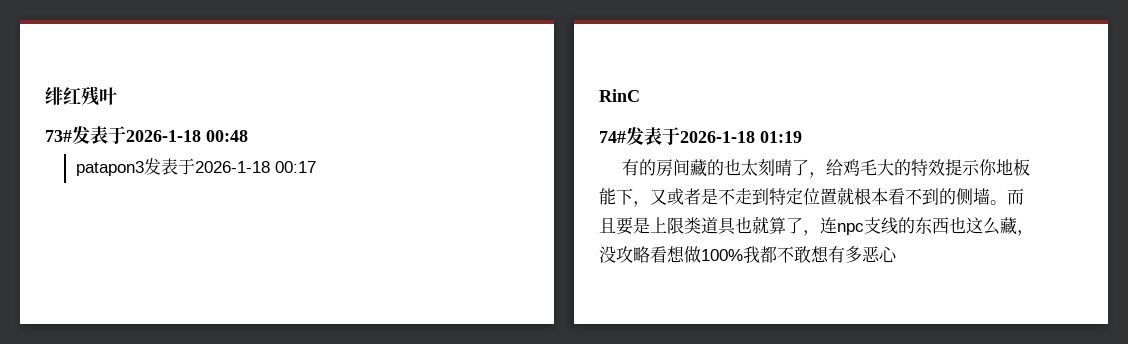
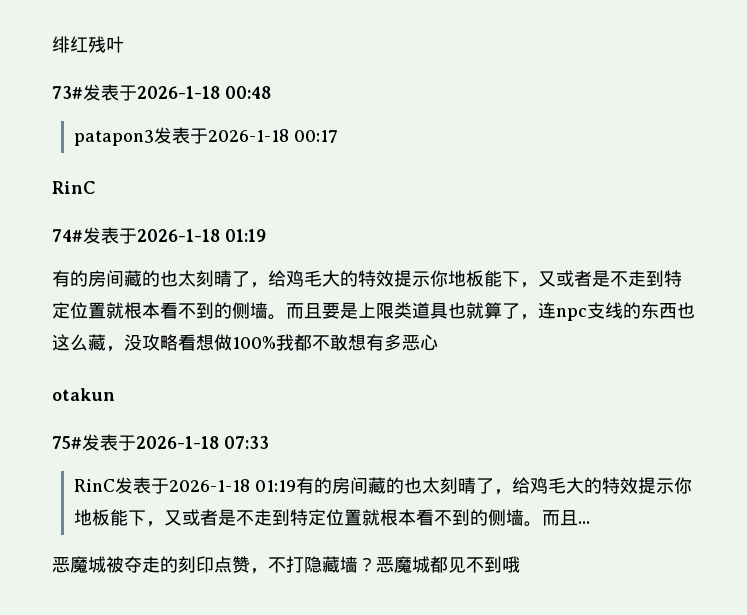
(897, 254) none -> [52,388,115,401] [52,434,269,451] [73,477,692,495] [73,509,590,527] [52,556,520,574] // otakun // 75#发表于2026-1-18 07:33 // RinC发表于2026-1-18 01:19有的房间藏的也太刻晴了，给鸡毛大的特效提示你地板能下，又或者是不走到特定位置就根本看不到的侧墙。而且... // 恶魔城被夺走的刻印点赞，不打隐藏墙？恶魔城都见不到哦

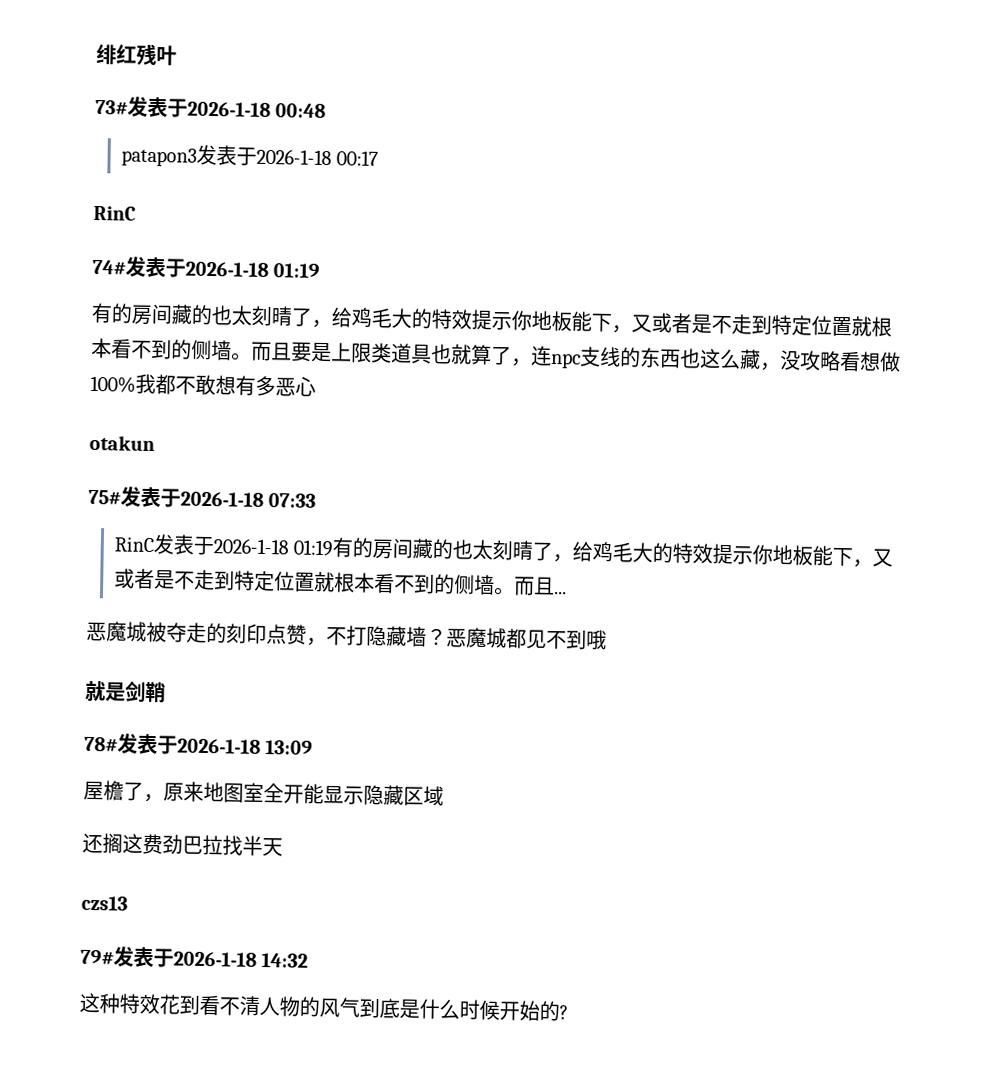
(520, 564) none -> [85,680,166,703] [84,733,314,755] [83,780,444,807] [82,832,283,857] [81,895,128,911] [80,946,309,968] [79,992,568,1022] // 就是剑鞘 // 78#发表于2026-1-18 13:09 // 屋檐了，原来地图室全开能显示隐藏区域 // 还搁这费劲巴拉找半天 // czs13 // 79#发表于2026-1-18 14:32 // 这种特效花到看不清人物的风气到底是什么时候开始的?

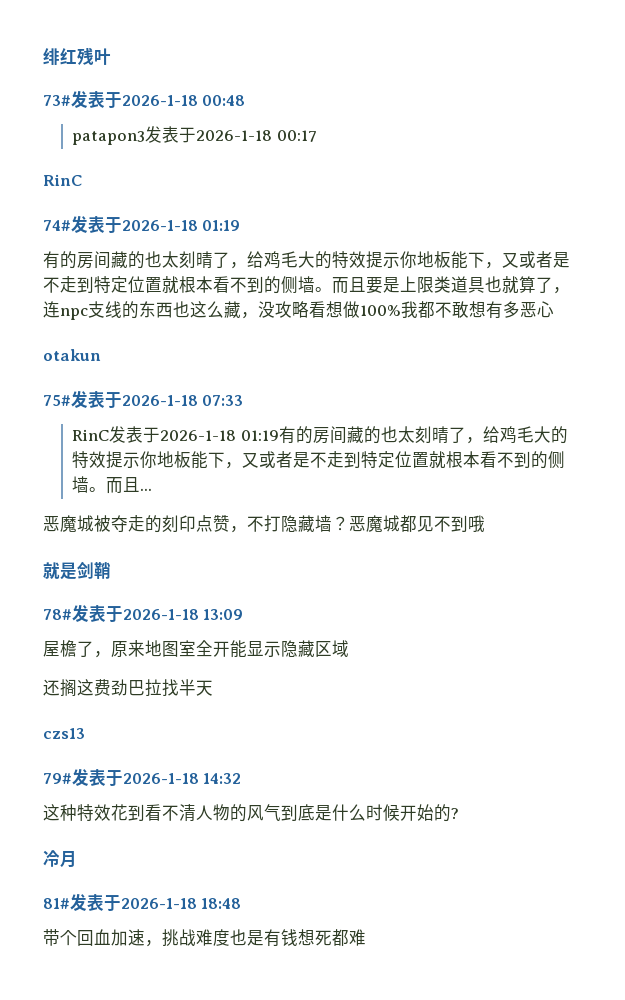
(568, 1012) none -> [43,850,77,868] [43,893,242,911] [43,929,366,947] // 冷月 // 81#发表于2026-1-18 18:48 // 带个回血加速，挑战难度也是有钱想死都难

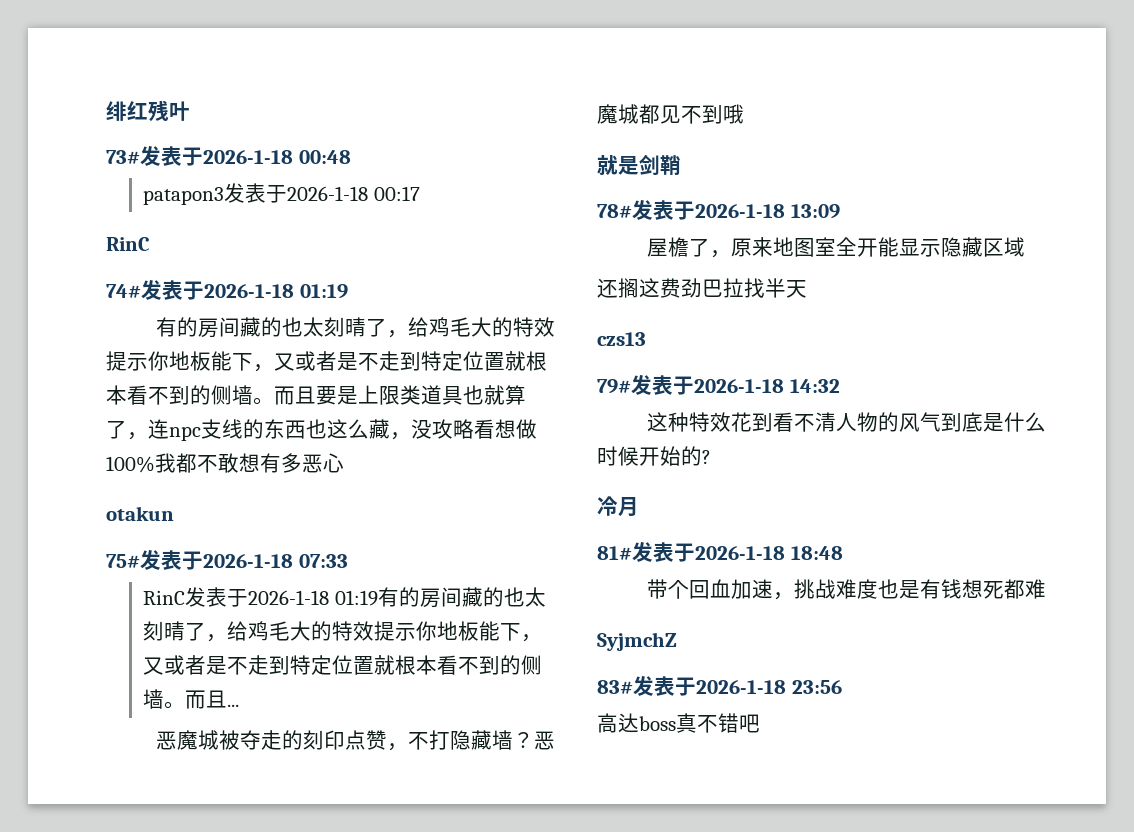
(366, 937) none -> [597,632,677,651] [597,676,842,696] [597,713,760,733] // SyjmchZ // 83#发表于2026-1-18 23:56 // 高达boss真不错吧

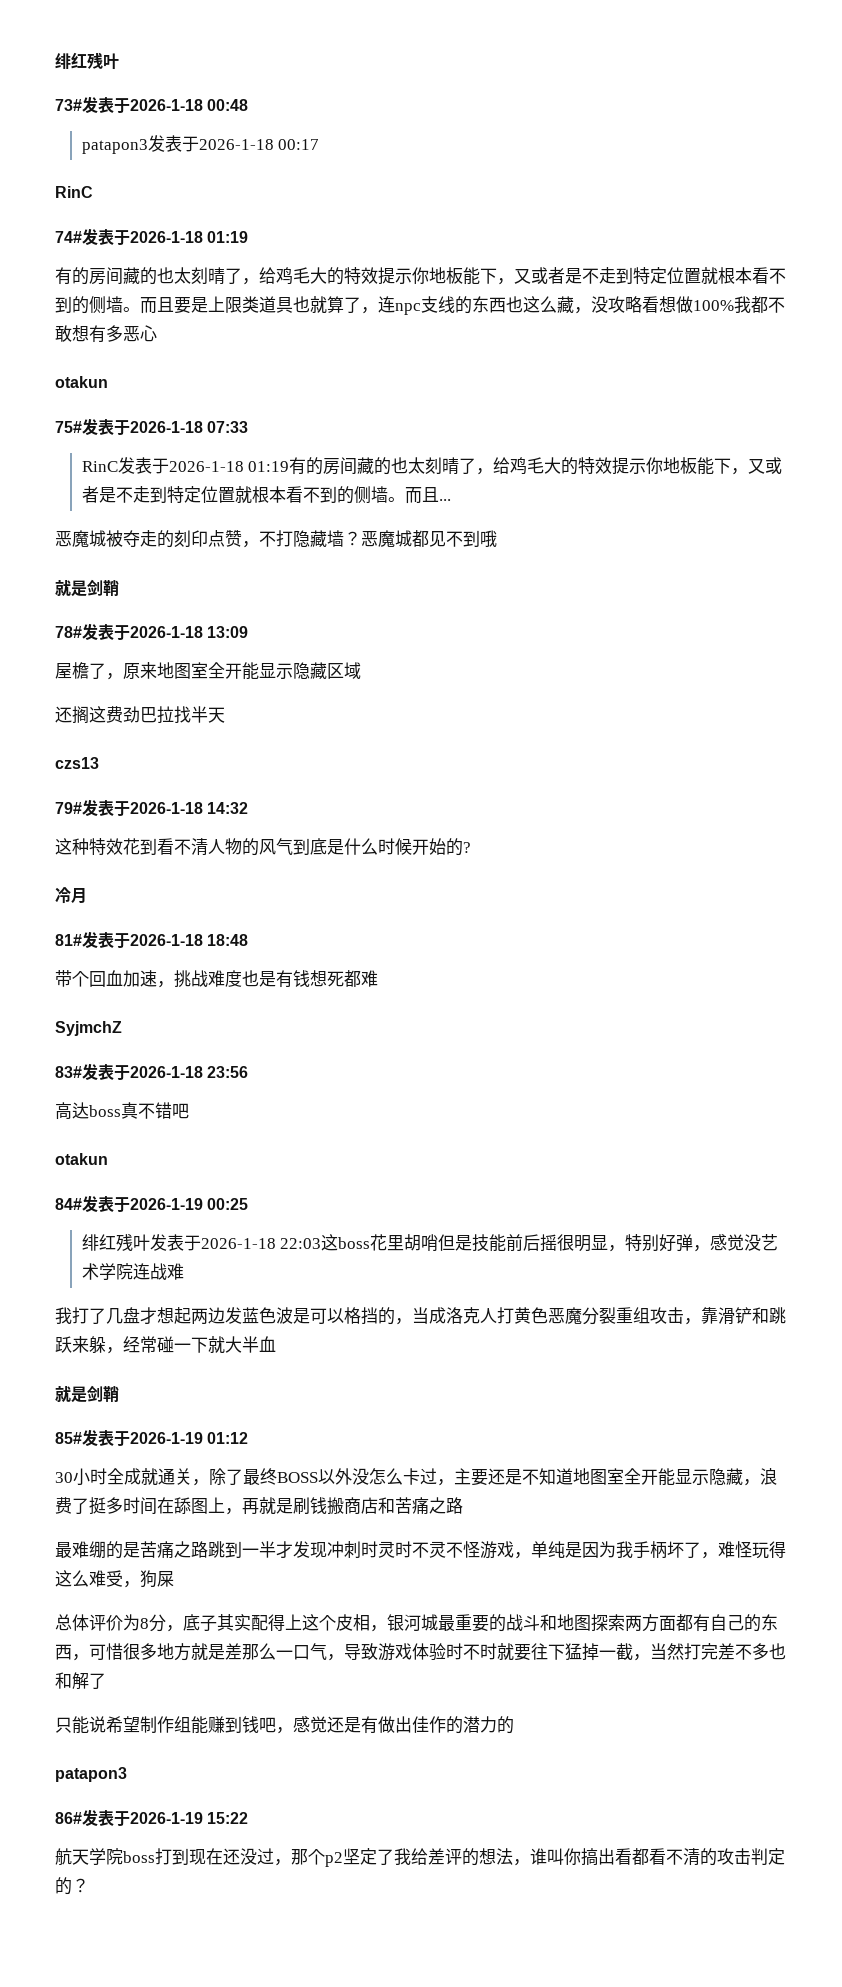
(760, 723) none -> [55,1153,108,1165] [55,1195,249,1213] [81,1234,779,1252] [81,1263,184,1281] [55,1307,786,1325] [55,1336,276,1354] [55,1385,119,1403] [55,1429,249,1447] [55,1468,777,1486] [55,1497,463,1515] [55,1541,786,1559] [55,1570,174,1588] [55,1614,778,1632] [55,1643,786,1661] [55,1672,106,1690] [55,1716,514,1734] [55,1767,127,1782] [55,1809,249,1827] [55,1848,785,1867] [55,1877,89,1895] // otakun // 84#发表于2026-1-19 00:25 // 绯红残叶发表于2026-1-18 22:03这boss花里胡哨但是技能前后摇很明显，特别好弹，感觉没艺术学院连战难 // 我打了几盘才想起两边发蓝色波是可以格挡的，当成洛克人打黄色恶魔分裂重组攻击，靠滑铲和跳跃来躲，经常碰一下就大半血 // 就是剑鞘 // 85#发表于2026-1-19 01:12 // 30小时全成就通关，除了最终BOSS以外没怎么卡过，主要还是不知道地图室全开能显示隐藏，浪费了挺多时间在舔图上，再就是刷钱搬商店和苦痛之路 // 最难绷的是苦痛之路跳到一半才发现冲刺时灵时不灵不怪游戏，单纯是因为我手柄坏了，难怪玩得这么难受，狗屎 // 总体评价为8分，底子其实配得上这个皮相，银河城最重要的战斗和地图探索两方面都有自己的东西，可惜很多地方就是差那么一口气，导致游戏体验时不时就要往下猛掉一截，当然打完差不多也和解了 // 只能说希望制作组能赚到钱吧，感觉还是有做出佳作的潜力的 // patapon3 // 86#发表于2026-1-19 15:22 // 航天学院boss打到现在还没过，那个p2坚定了我给差评的想法，谁叫你搞出看都看不清的攻击判定的？

